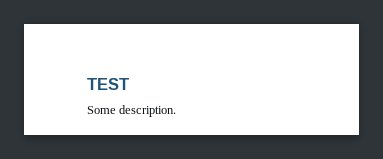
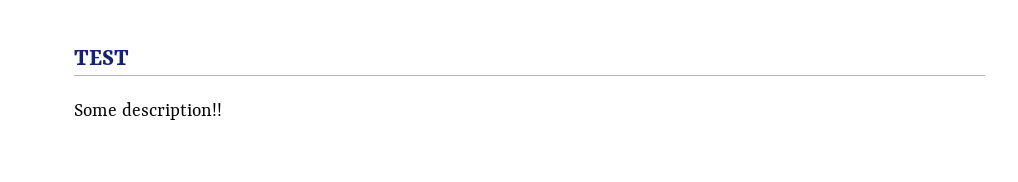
[119,105,177,117] description. -> [122,102,223,120] description!!

